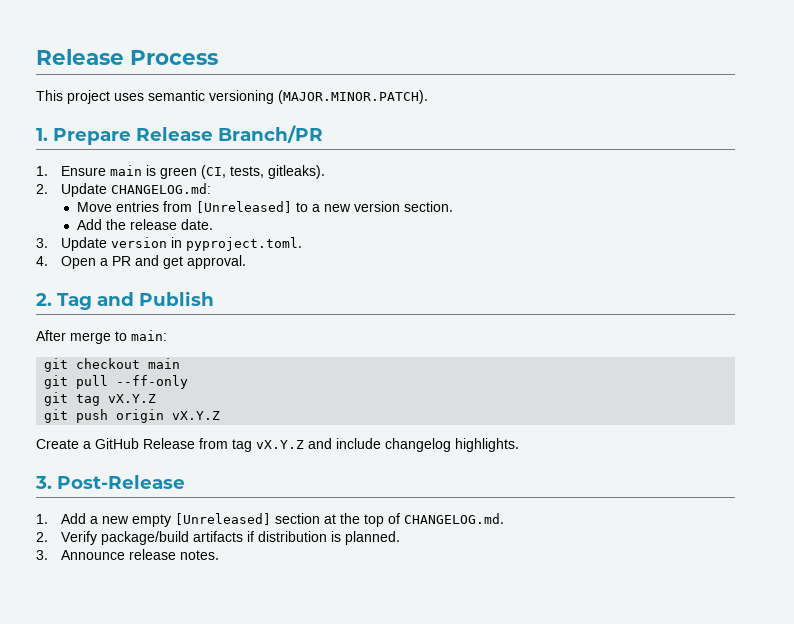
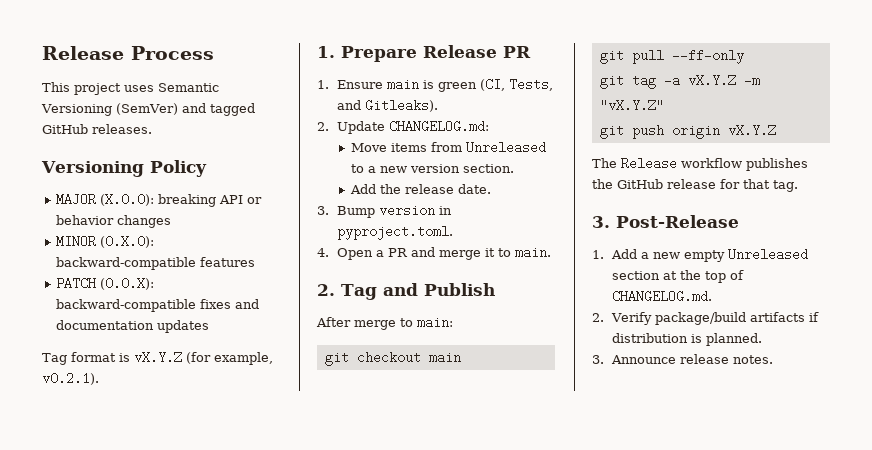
[148,90,428,104] semantic versioning (MAJOR.MINOR.PATCH). -> [158,83,219,92] [41,103,255,116] [42,124,152,134] [41,160,207,177] [56,193,263,207] [56,215,172,228] [56,235,155,248] [56,257,256,270] [56,277,155,290] [56,299,260,312] [56,320,210,333] [42,351,273,365] [42,372,99,385] Semantic Versioning (SemVer) and tagged GitHub releases. // Versioning Policy // MAJOR (X.0.0): breaking API or behavior changes // MINOR (0.X.0): backward-compatible features // PATCH (0.0.X): backward-compatible fixes and documentation updates // Tag format is vX.Y.Z (for example, v0.2.1).
[218,125,323,143] Branch/PR -> [503,46,531,58] PR
[230,165,326,179] tests, gitleaks). -> [508,78,553,91] [336,99,438,112] Tests, and Gitleaks).
[115,201,292,213] entries from [Unreleased] -> [391,141,547,154] items from Unreleased
[61,237,108,251] Update -> [336,206,375,218] Bump
[163,255,247,269] get approval. -> [438,246,551,260] merge it to main.
[108,394,157,403] vX.Y.Z -> [663,74,760,87] [599,99,664,112] -a vX.Y.Z -m "vX.Y.Z"
[36,438,519,452] Create a GitHub Release from tag vX.Y.Z and include changelog highlights. -> [592,157,808,171] [592,179,798,192] The Release workflow publishes the GitHub release for that tag.
[175,513,272,525] [Unreleased] -> [727,248,808,261] Unreleased

